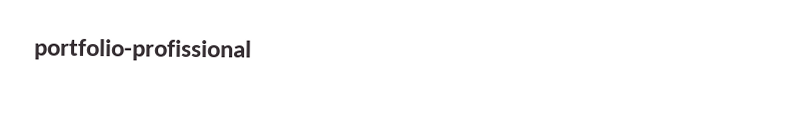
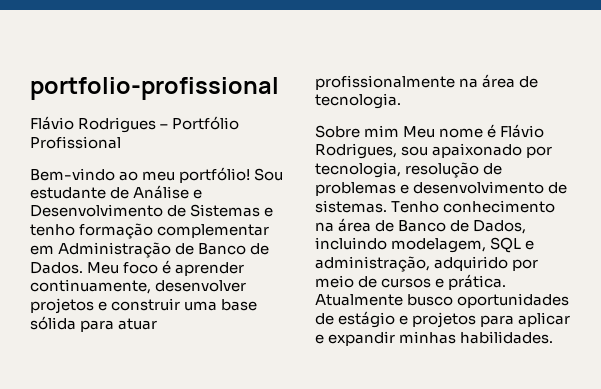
(252, 50) none -> [30,116,240,133] [30,136,121,149] [30,167,284,183] [30,185,203,199] [30,204,274,217] [30,223,270,239] [30,242,270,258] [30,260,245,276] [30,279,247,294] [30,298,258,314] [30,316,158,332] [315,74,539,90] [315,93,401,109] [315,124,545,138] [315,143,553,159] [315,162,503,178] [315,181,568,196] [315,200,556,213] [315,218,527,234] [315,237,535,253] [315,256,539,272] [315,274,507,290] [315,293,570,308] [315,311,571,328] [315,331,554,346] // Flávio Rodrigues – Portfólio Profissional // Bem-vindo ao meu portfólio! Sou estudante de Análise e Desenvolvimento de Sistemas e tenho formação complementar em Administração de Banco de Dados. Meu foco é aprender continuamente, desenvolver projetos e construir uma base sólida para atuar profissionalmente na área de tecnologia. // Sobre mim Meu nome é Flávio Rodrigues, sou apaixonado por tecnologia, resolução de problemas e desenvolvimento de sistemas. Tenho conhecimento na área de Banco de Dados, incluindo modelagem, SQL e administração, adquirido por meio de cursos e prática. Atualmente busco oportunidades de estágio e projetos para aplicar e expandir minhas habilidades.

